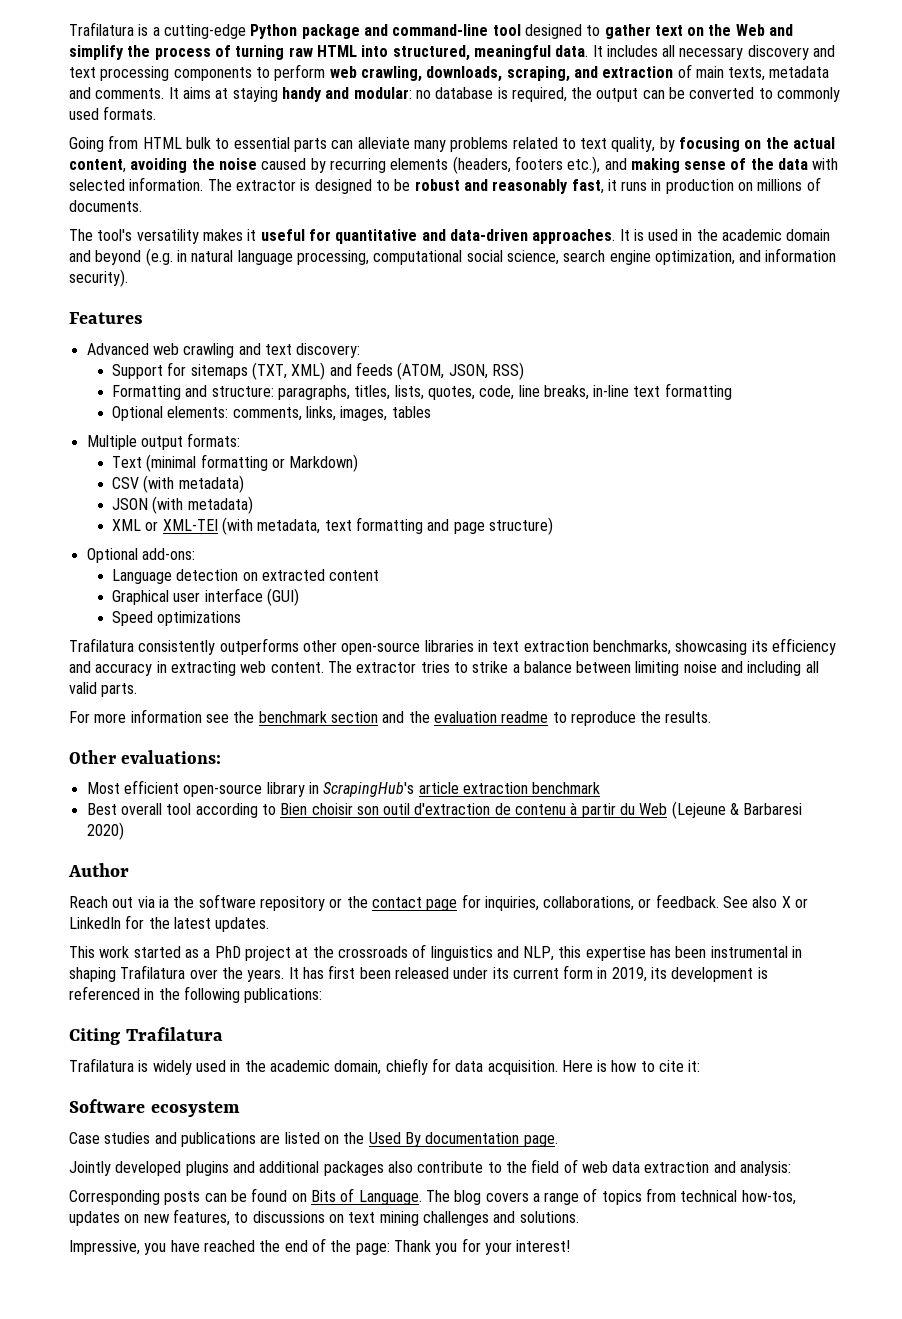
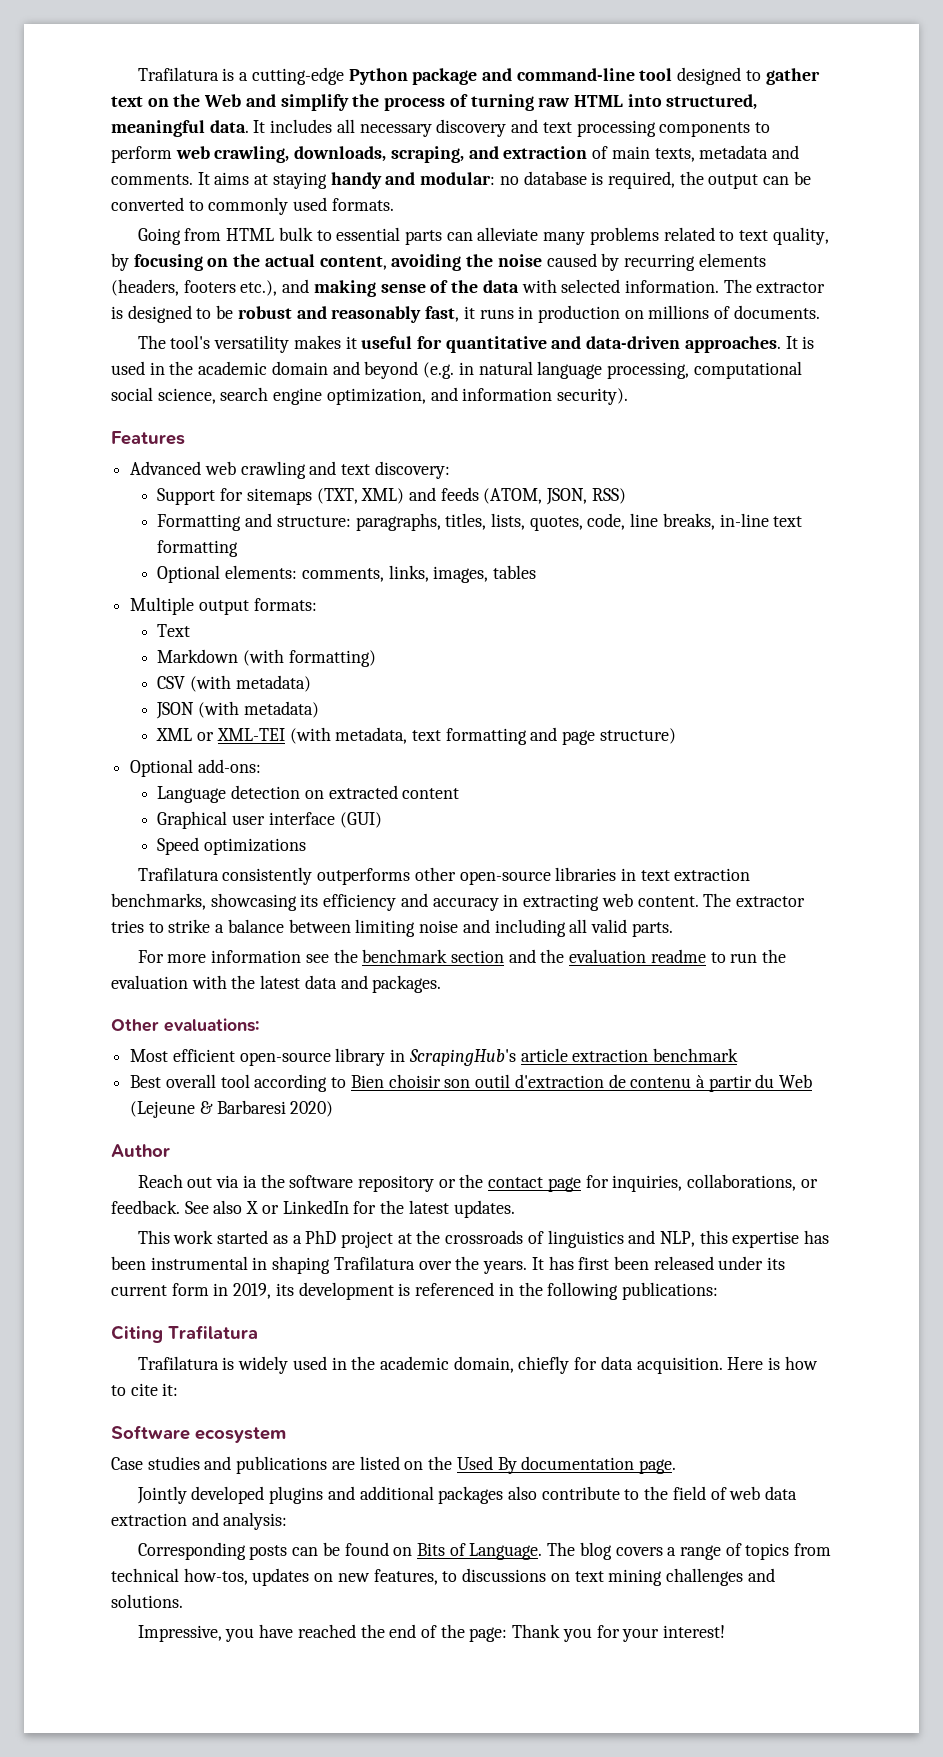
[146,454,359,472] (minimal formatting or Markdown) -> [157,649,376,667] // Markdown (with formatting)
[570,711,712,726] reproduce the results. -> [730,949,787,963] [111,975,442,993] run the evaluation with the latest data and packages.

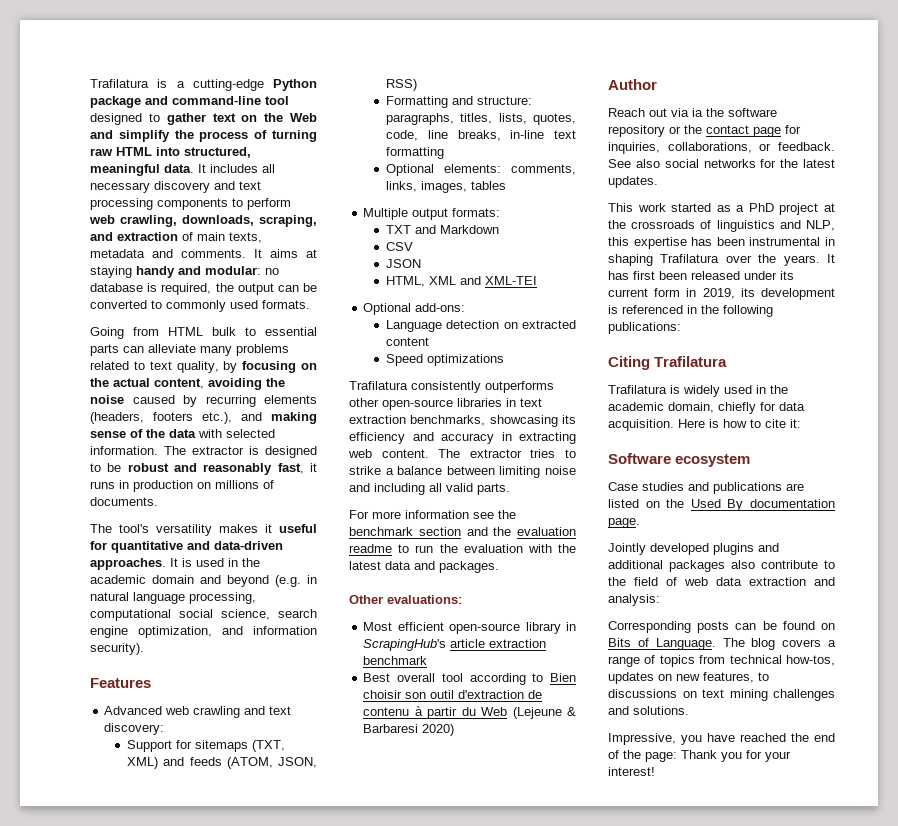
[157,624,191,637] Text // -> [386,225,437,234] TXT and
[243,649,376,667] (with formatting) -> (500, 229) none
[190,675,311,692] (with metadata) -> (414, 246) none
[198,701,319,718] [156,727,676,745] (with metadata) // XML or XML-TEI (with metadata, text formatting and page structure) -> [386,276,538,287] // HTML, XML and XML-TEI
[157,811,382,829] // Graphical user interface (GUI) -> (430, 341) none
[246,1200,349,1214] X or LinkedIn -> [664,159,756,168] social networks

